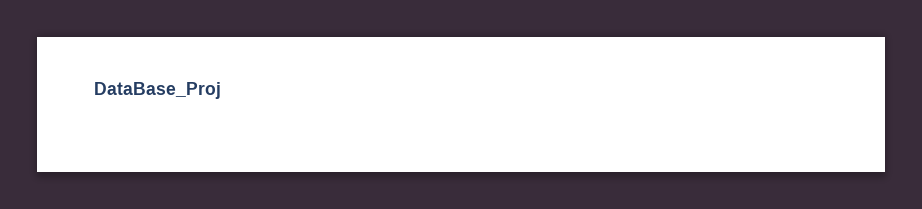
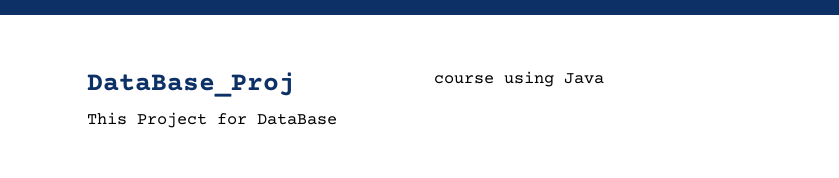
(221, 90) none -> [87,112,337,128] [434,71,604,87] // This Project for DataBase course using Java

